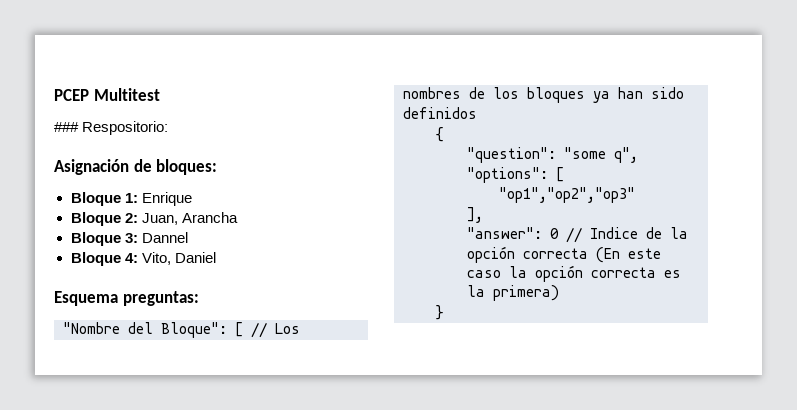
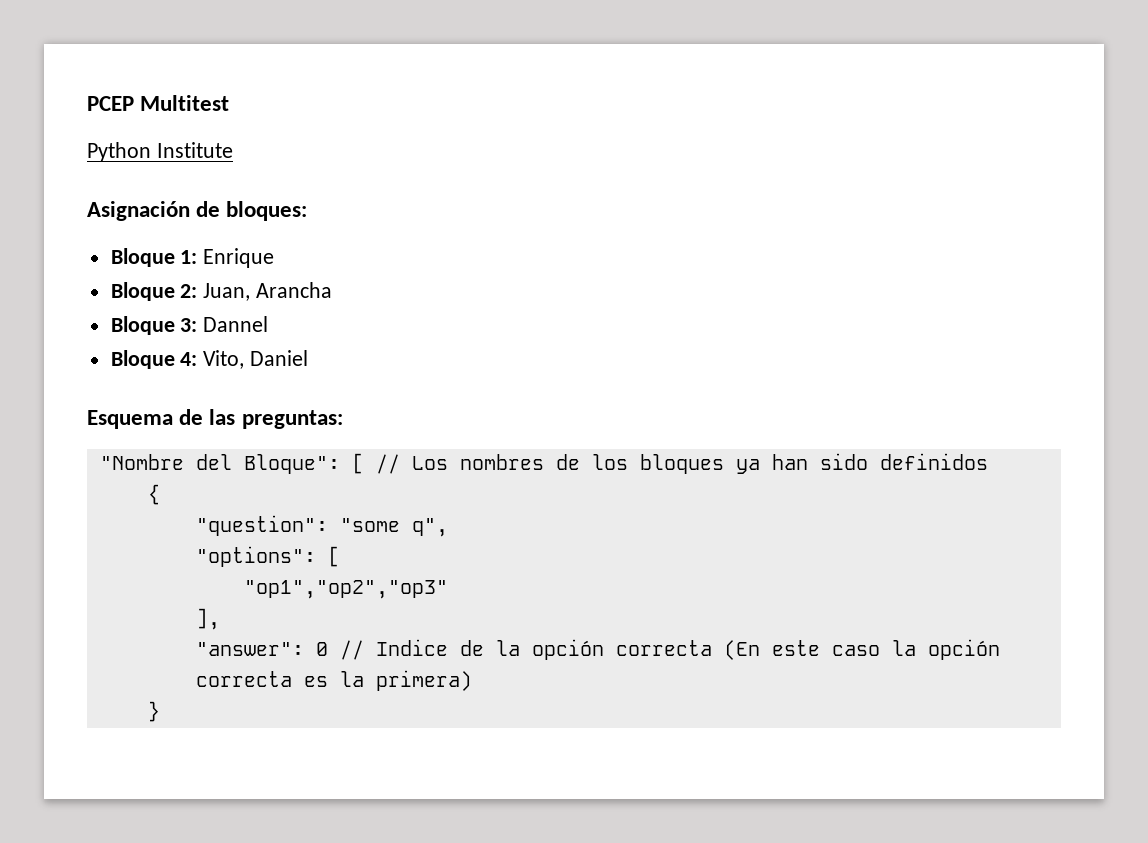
[54,121,169,135] ### Respositorio: -> [87,142,233,162] Python Institute
(118, 298) none -> [179,409,236,425] de las

